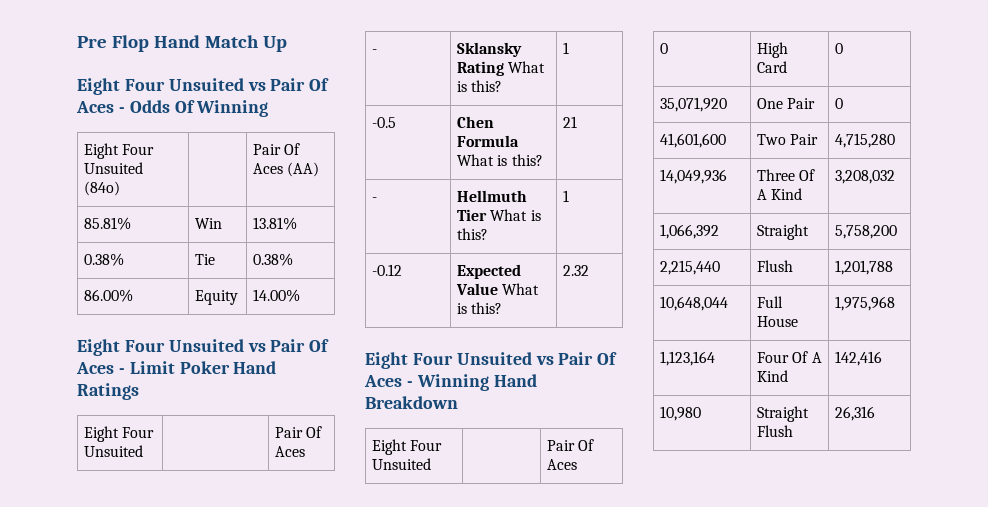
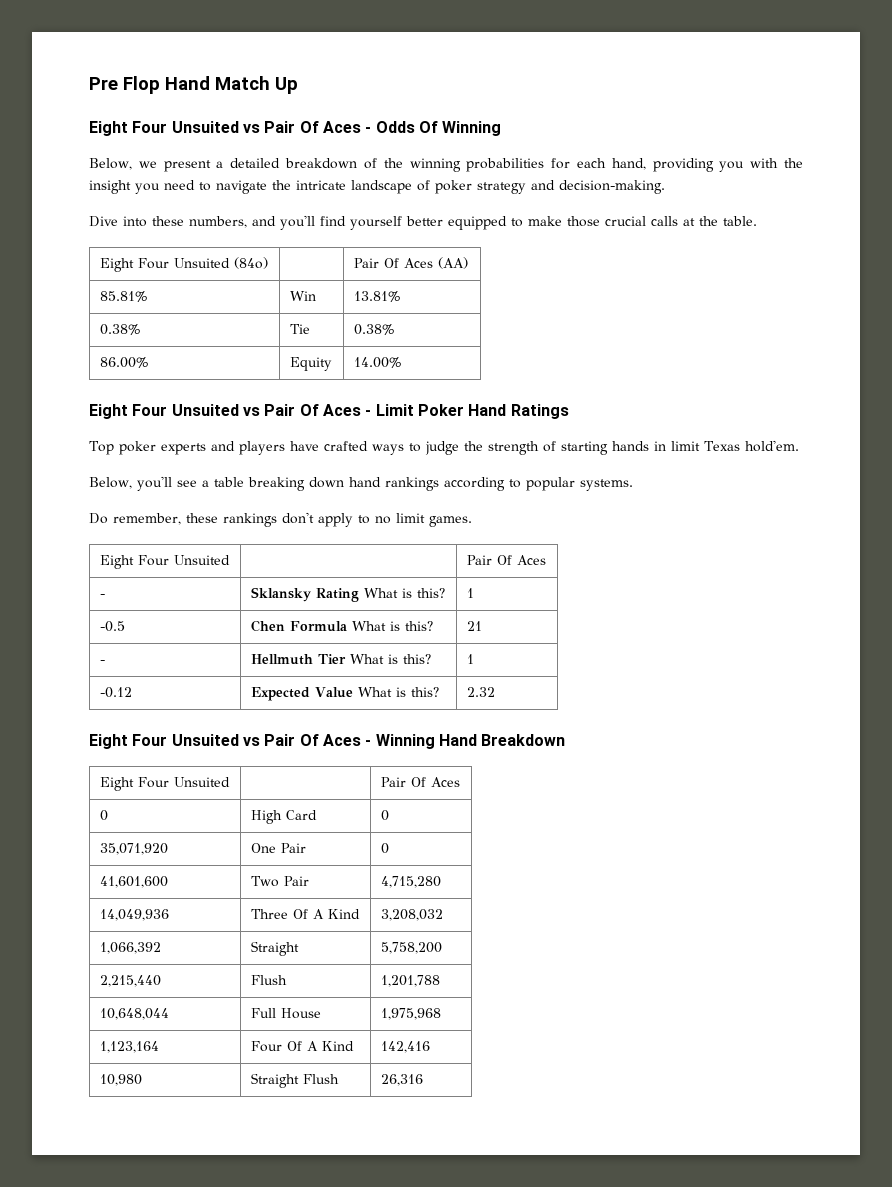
(269, 108) none -> [89,158,803,172] [89,180,665,194] [89,215,757,230] // Below, we present a detailed breakdown of the winning probabilities for each hand, providing you with the insight you need to navigate the intricate landscape of poker strategy and decision-making. // Dive into these numbers, and you'll find yourself better equipped to make those crucial calls at the table.
(139, 391) none -> [89,440,799,455] [89,476,633,491] [89,512,472,527] // Top poker experts and players have crafted ways to judge the strength of starting hands in limit Texas hold'em. // Below, you'll see a table breaking down hand rankings according to popular systems. // Do remember, these rankings don't apply to no limit games.

